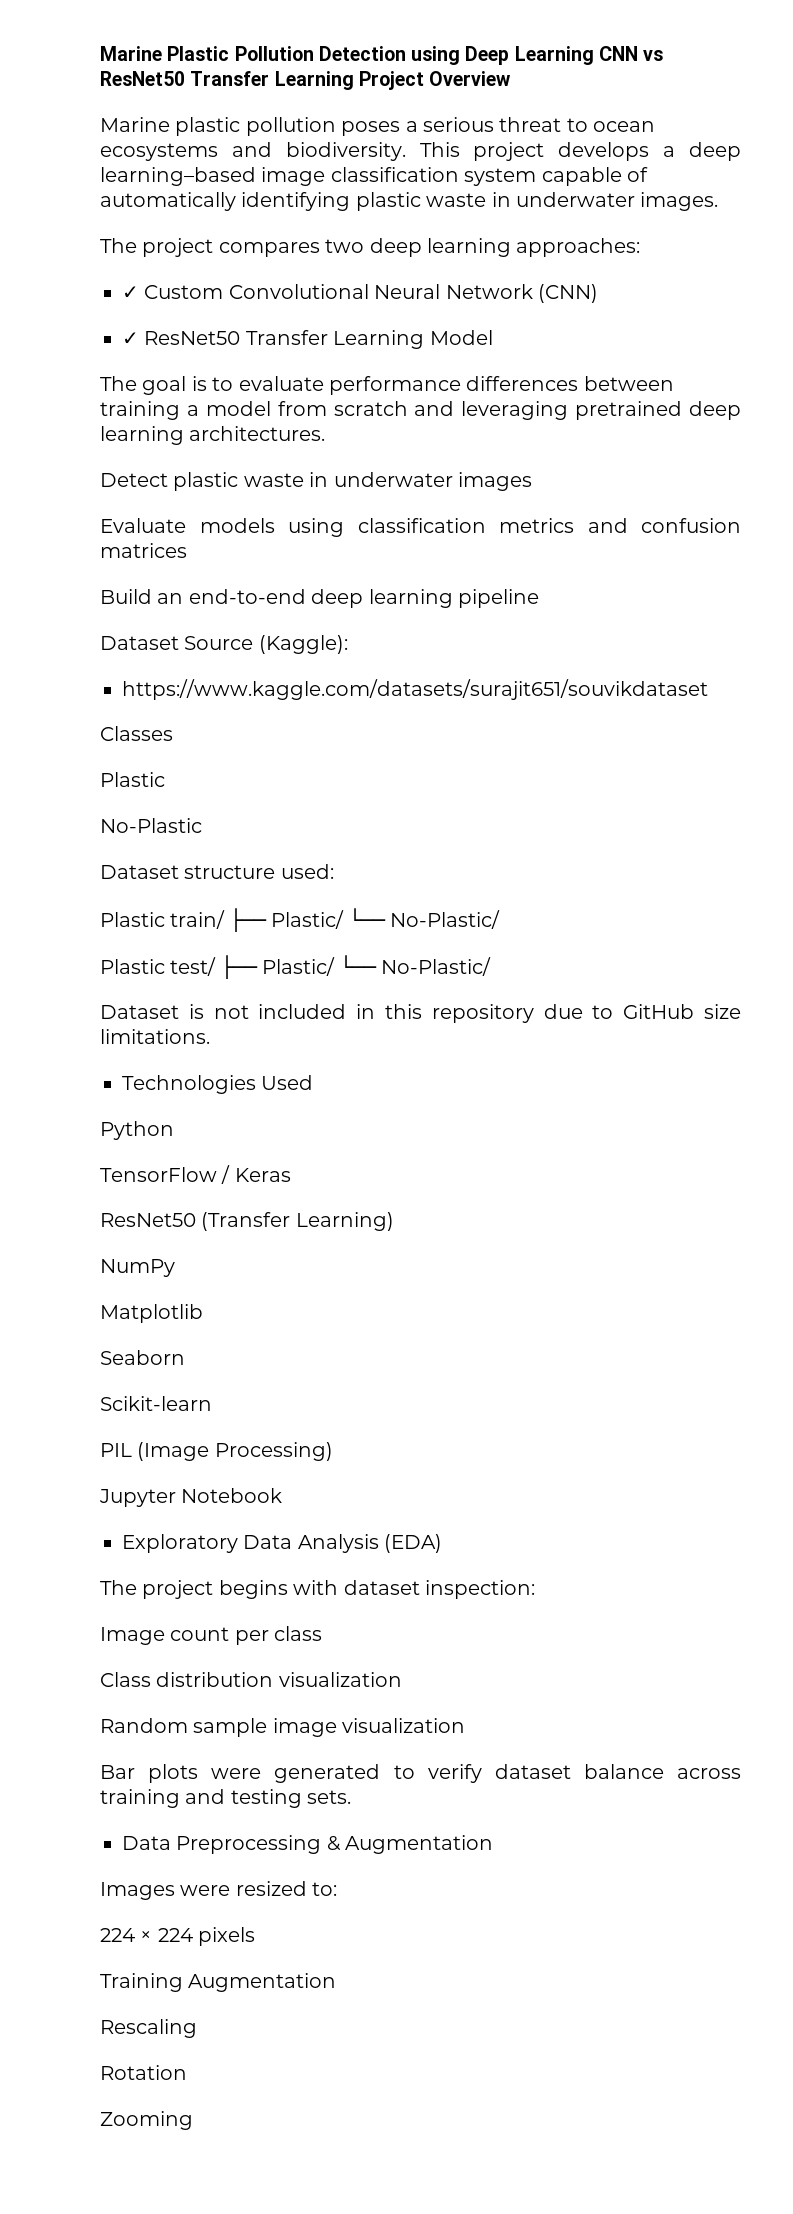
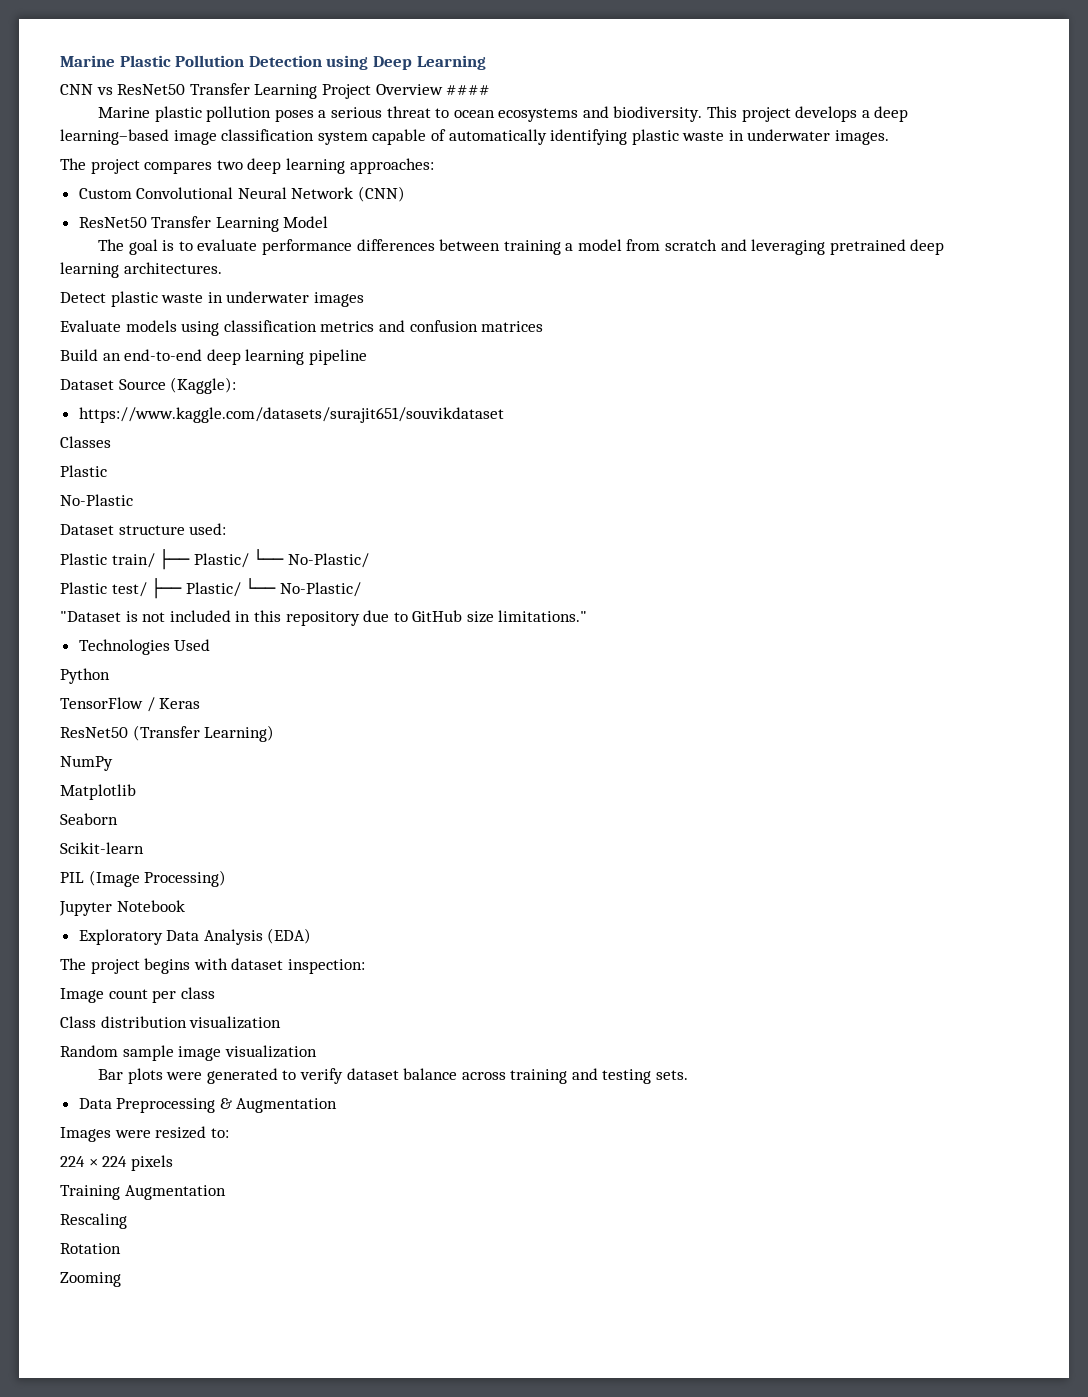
(594, 55) none -> (486, 62) //
(511, 78) none -> [446,85,491,95] ####
[122,286,139,299] ✓ -> (434, 166) none
[122,332,139,345] ✓ -> (406, 194) none
[100,1005,179,1019] Dataset -> [60,611,121,622] "Dataset
[100,1029,210,1044] limitations. -> [498,610,588,622] limitations."

